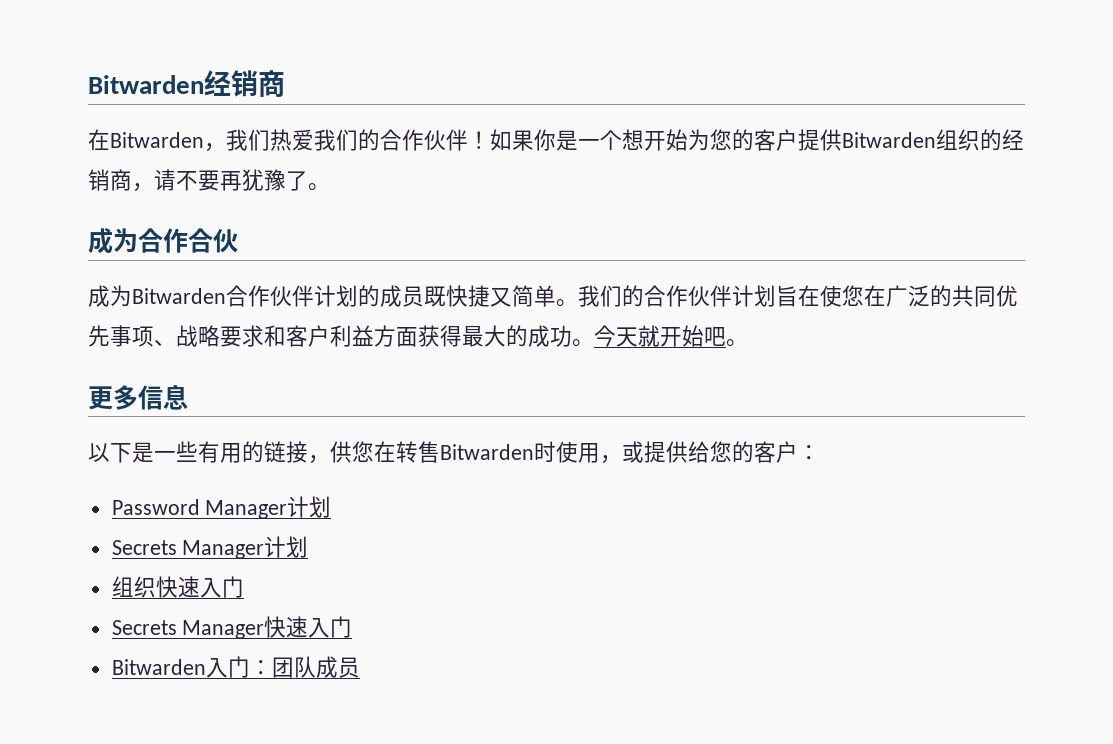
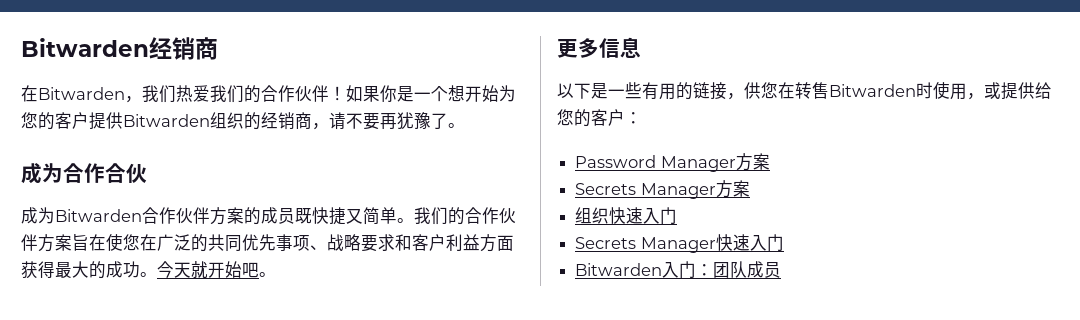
[314,285,358,307] 计划 -> [210,207,244,225] 方案
[732,285,776,307] 计划 -> [38,234,72,252] 方案
[287,496,332,518] [111,536,309,559] 计划 // Secrets Manager计划 -> [735,153,770,171] [575,180,750,199] 方案 // Secrets Manager方案

